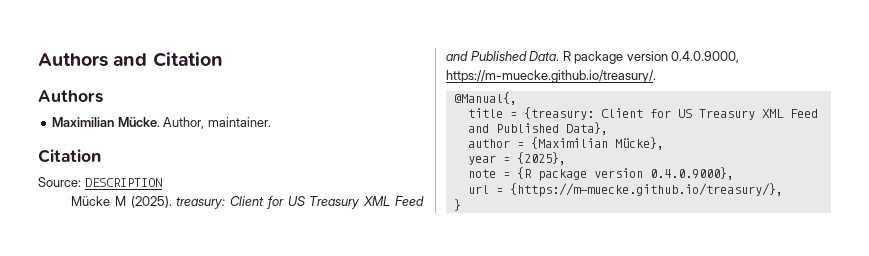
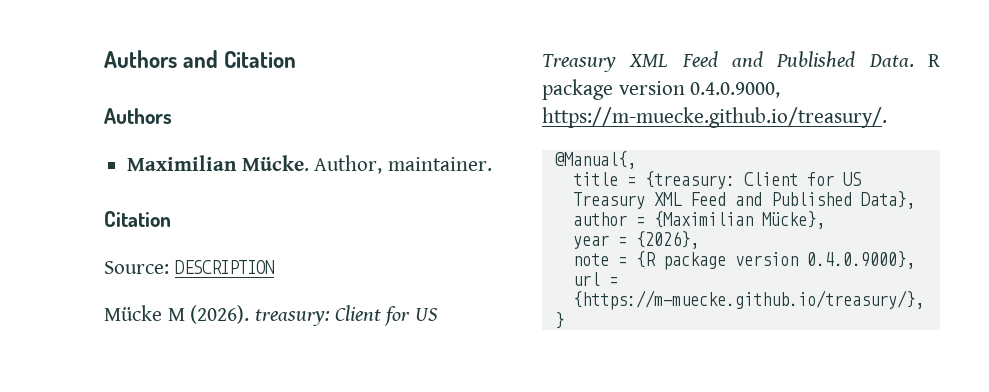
[130,196,172,208] (2025). -> [190,305,250,324] (2026).
[516,152,566,165] {2025}, -> [635,231,699,249] {2026},

